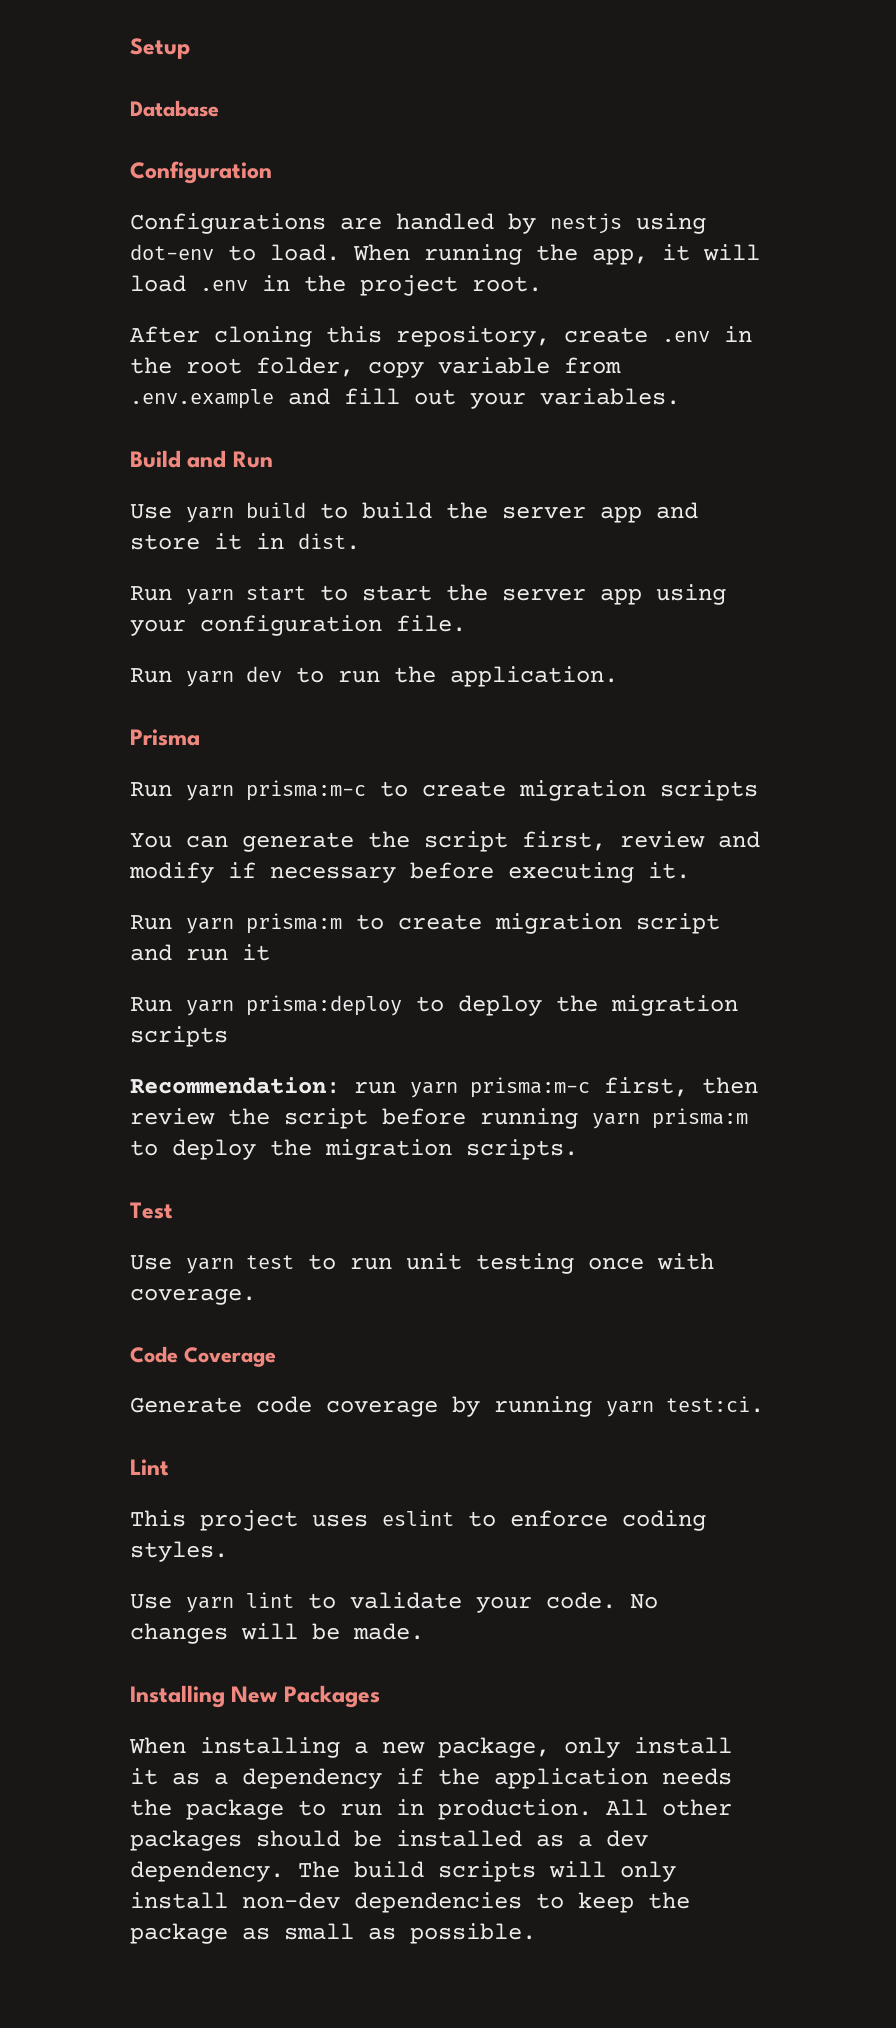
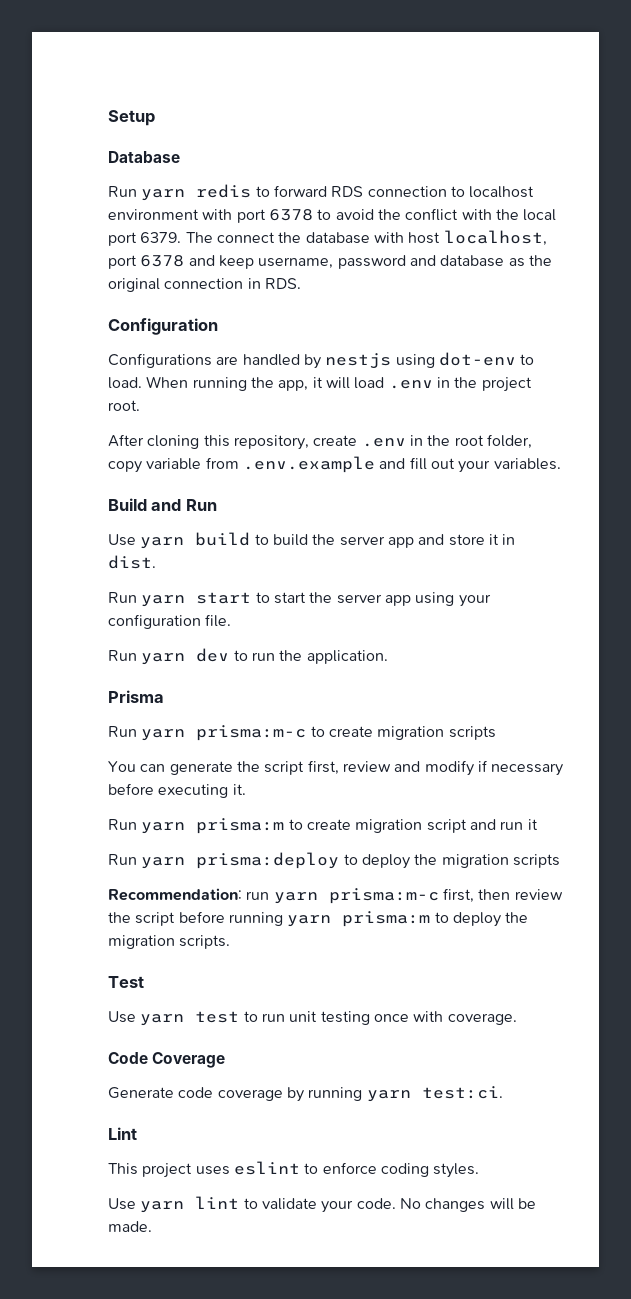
(219, 108) none -> [108,184,535,201] [108,208,557,223] [108,230,547,246] [108,255,552,269] [108,278,301,292] // Run yarn redis to forward RDS connection to localhost environment with port 6378 to avoid the conflict with the local port 6379. The connect the database with host localhost, port 6378 and keep username, password and database as the original connection in RDS.
[130,1685,380,1708] [129,1737,732,1758] [130,1768,732,1789] [130,1799,732,1820] [130,1830,648,1851] [130,1861,676,1882] [130,1892,690,1913] [130,1923,536,1944] // Installing New Packages // When installing a new package, only install it as a dependency if the application needs the package to run in production. All other packages should be installed as a dev dependency. The build scripts will only install non-dev dependencies to keep the package as small as possible. -> (152, 1226) none

